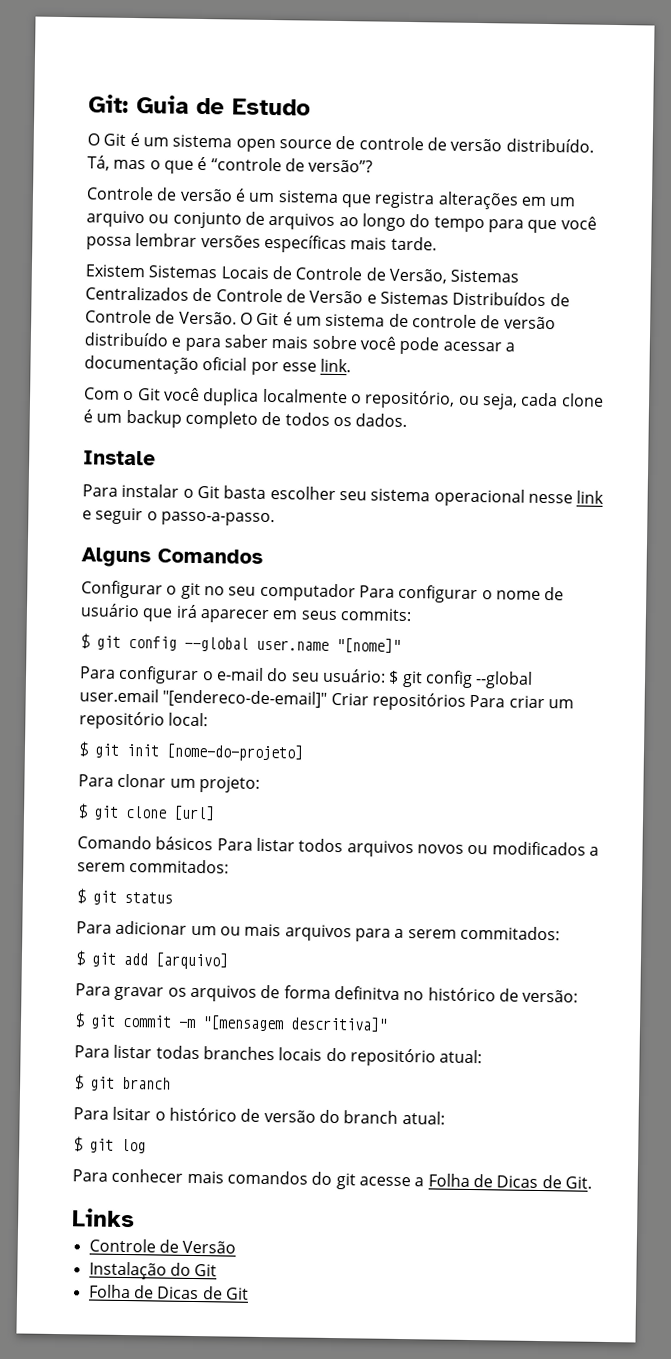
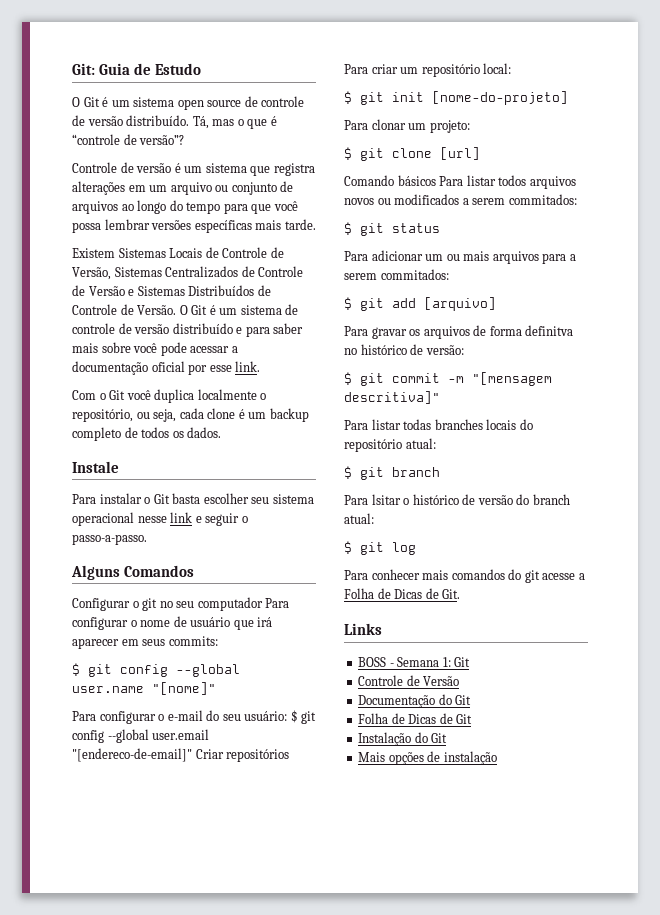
(135, 1218) none -> [358,657,471,667] // BOSS - Semana 1: Git
[88,1261,167,1280] Instalação -> [358,695,436,708] Documentação
(249, 1293) none -> [358,732,448,746] [358,751,497,765] // Instalação do Git // Mais opções de instalação

